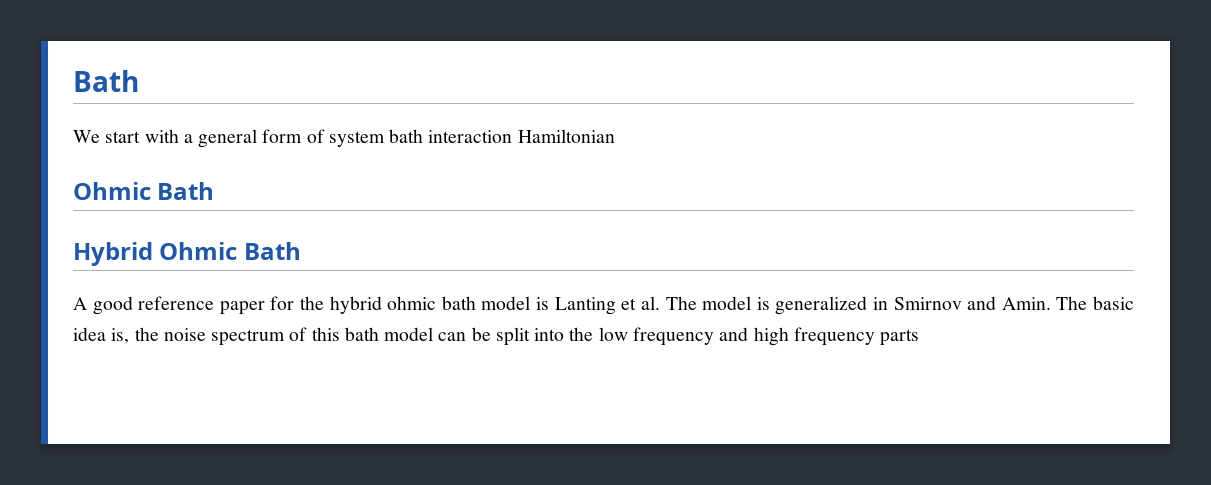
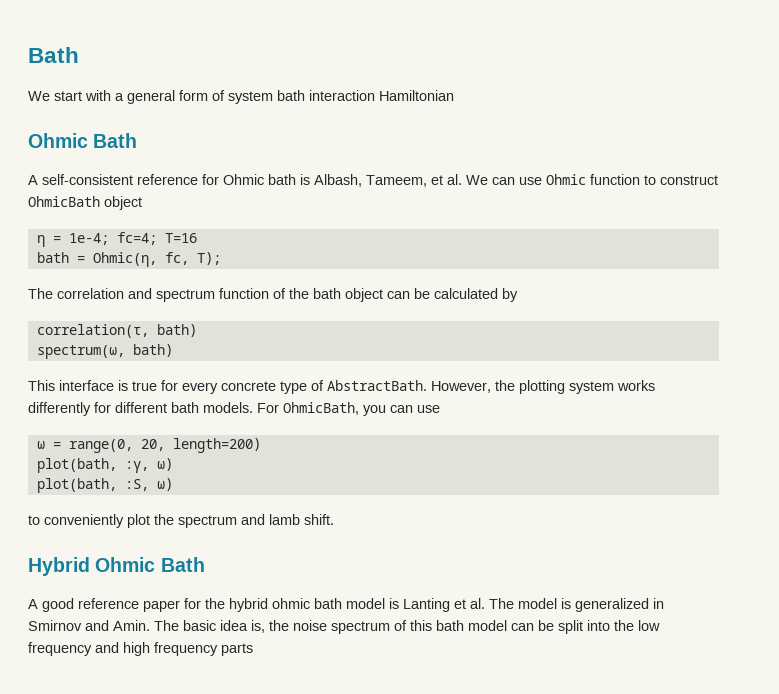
(215, 191) none -> [28,174,718,187] [28,196,142,210] [36,232,197,247] [36,252,221,267] [28,288,518,302] [36,324,197,338] [36,344,173,359] [28,380,655,394] [28,402,440,416] [36,438,261,453] [36,458,173,473] [36,478,173,493] [28,514,334,528] // A self-consistent reference for Ohmic bath is Albash, Tameem, et al. We can use Ohmic function to construct OhmicBath object // η = 1e-4; fc=4; T=16 // bath = Ohmic(η, fc, T); // The correlation and spectrum function of the bath object can be calculated by // correlation(τ, bath) // spectrum(ω, bath) // This interface is true for every concrete type of AbstractBath. However, the plotting system works differently for different bath models. For OhmicBath, you can use // ω = range(0, 20, length=200) // plot(bath, :γ, ω) // plot(bath, :S, ω) // to conveniently plot the spectrum and lamb shift.

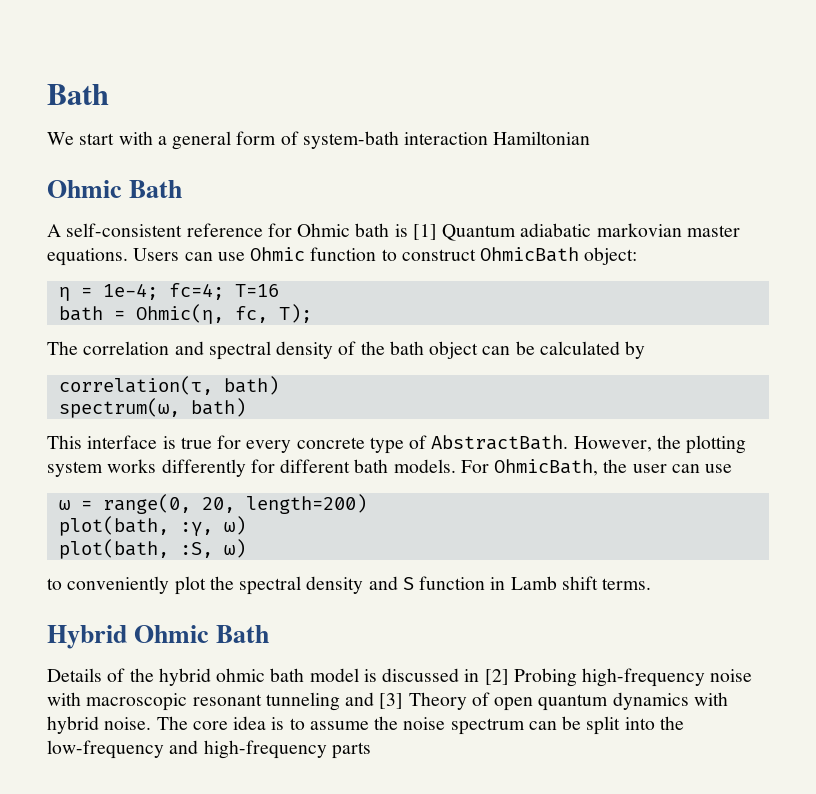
[228,90,305,104] system bath -> [302,131,399,149] system-bath
[314,174,488,187] Albash, Tameem, et al. We -> [412,223,740,241] [47,248,180,266] [1] Quantum adiabatic markovian master equations. Users
[104,196,142,210] object -> [584,247,638,265] object:
[156,288,269,302] spectrum function -> [208,341,334,360] spectral density
[363,405,386,416] you -> [603,459,667,473] the user
[178,514,334,528] [28,557,205,576] [28,598,201,612] spectrum and lamb shift. // Hybrid Ohmic Bath // A good reference paper for -> [239,576,652,595] [47,625,270,649] [47,668,126,682] spectral density and S function in Lamb shift terms. // Hybrid Ohmic Bath // Details of
[403,598,664,612] [28,620,507,634] Lanting et al. The model is generalized in Smirnov and Amin. The basic idea is, the noise spectrum of this bath model -> [382,668,753,687] [47,692,728,711] [47,716,525,735] discussed in [2] Probing high-frequency noise with macroscopic resonant tunneling and [3] Theory of open quantum dynamics with hybrid noise. The core idea is to assume the noise spectrum
[638,620,660,631] [28,642,218,656] low frequency and high frequency -> [47,740,327,759] low-frequency and high-frequency

